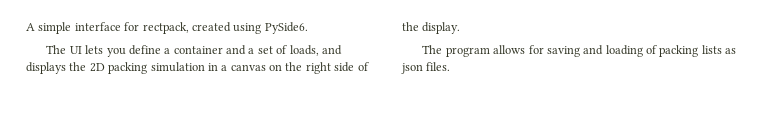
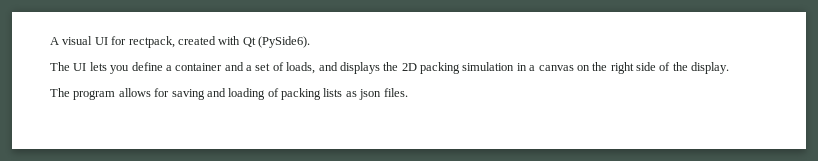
[38,22,121,34] simple interface -> [62,36,108,45] visual UI
[233,22,308,34] using PySide6. -> [218,36,310,48] with Qt (PySide6).

